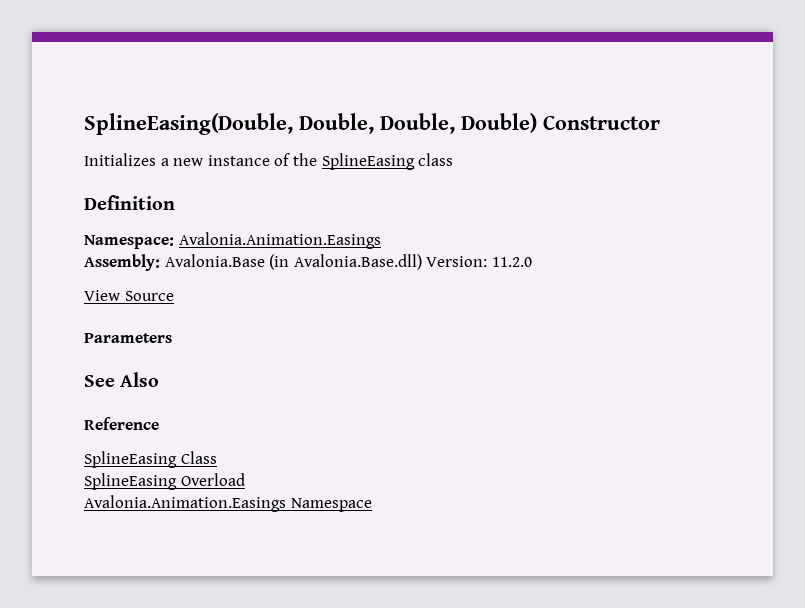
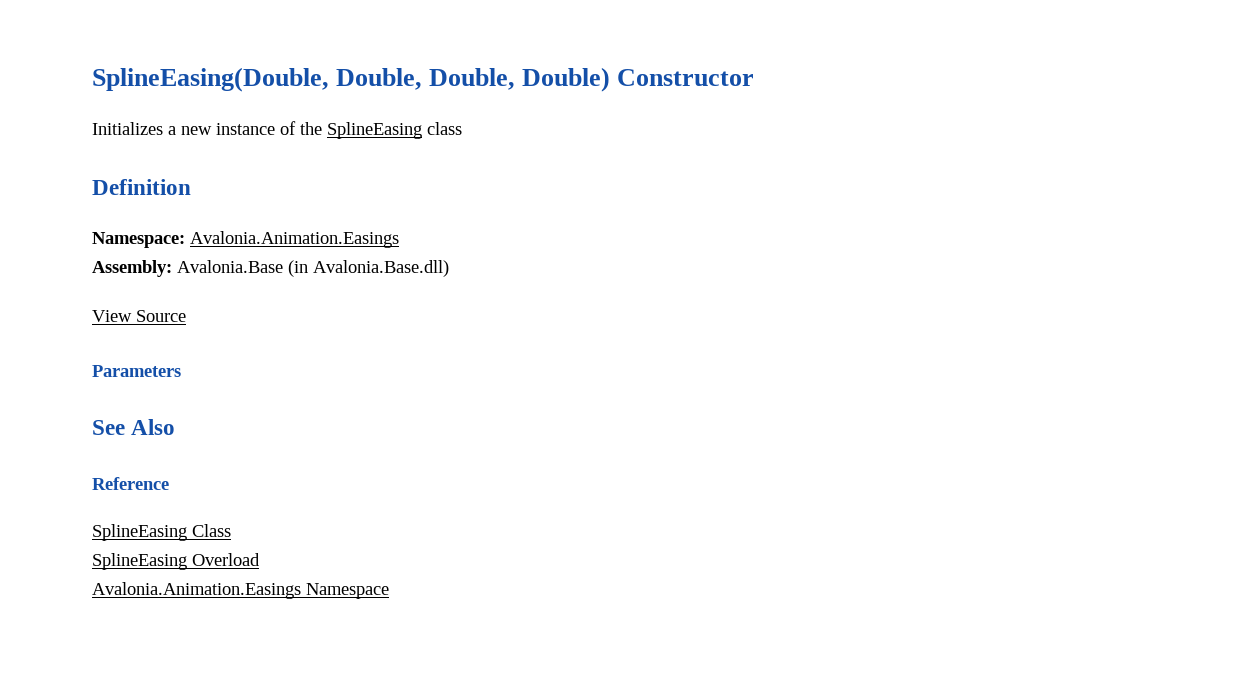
[426,256,532,267] Version: 11.2.0 -> (449, 268) none

